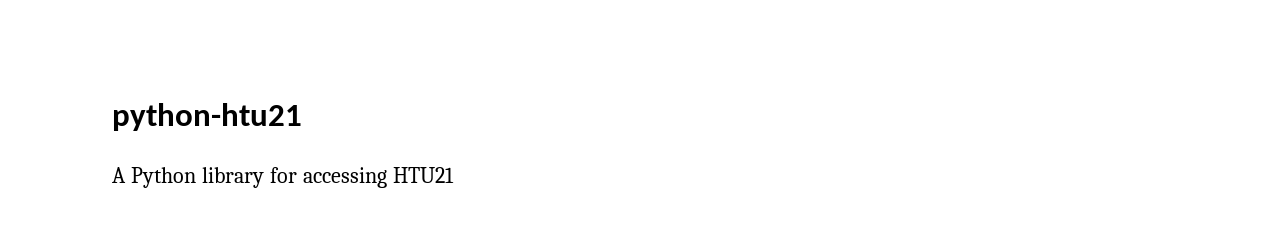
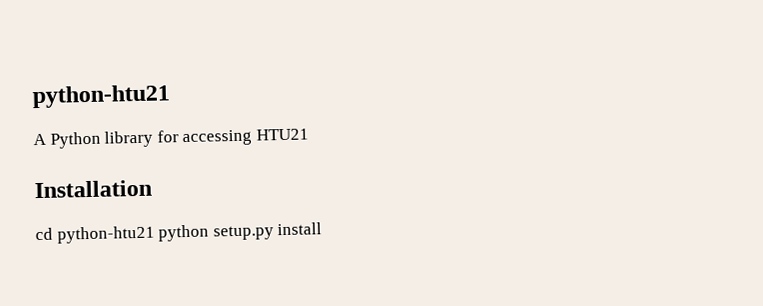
(454, 175) none -> [34,179,152,199] [35,222,323,244] // Installation // cd python-htu21 python setup.py install

